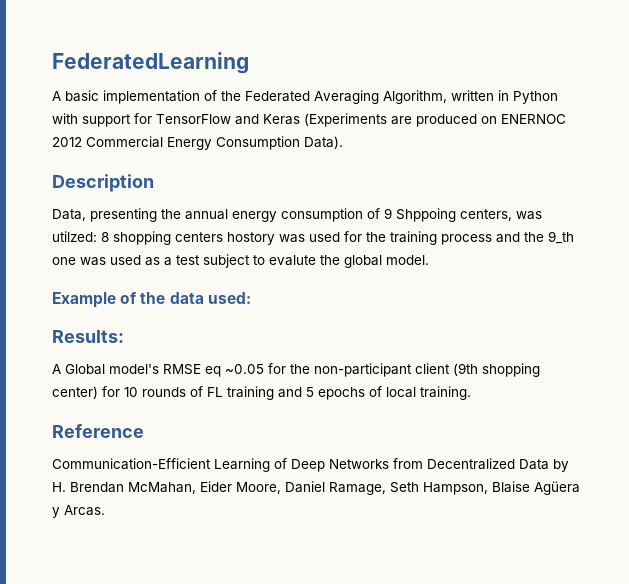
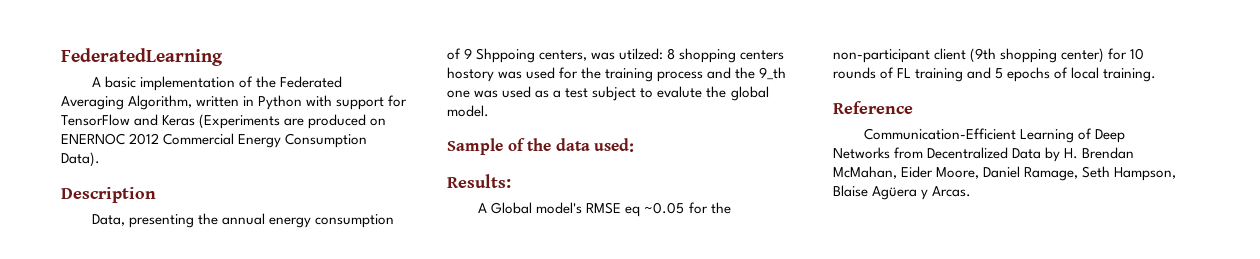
[52,292,116,308] Example -> [447,138,503,155] Sample

